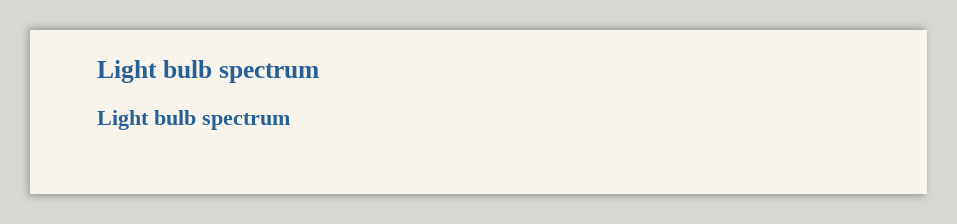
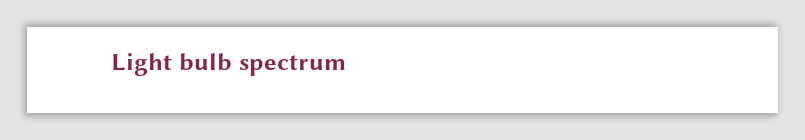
[97,60,319,83] [97,110,290,130] Light bulb spectrum // Light bulb spectrum -> [111,53,346,76] Light bulb spectrum

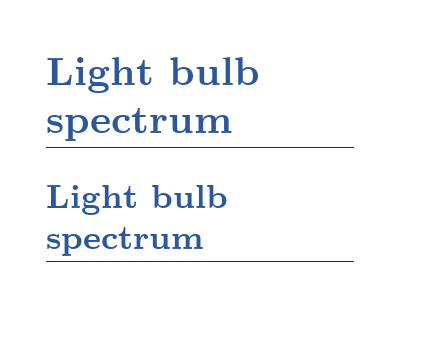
[111,53,346,76] Light bulb spectrum -> [46,57,260,93] [46,108,232,141] [46,185,228,215] [46,227,204,256] Light bulb spectrum // Light bulb spectrum

